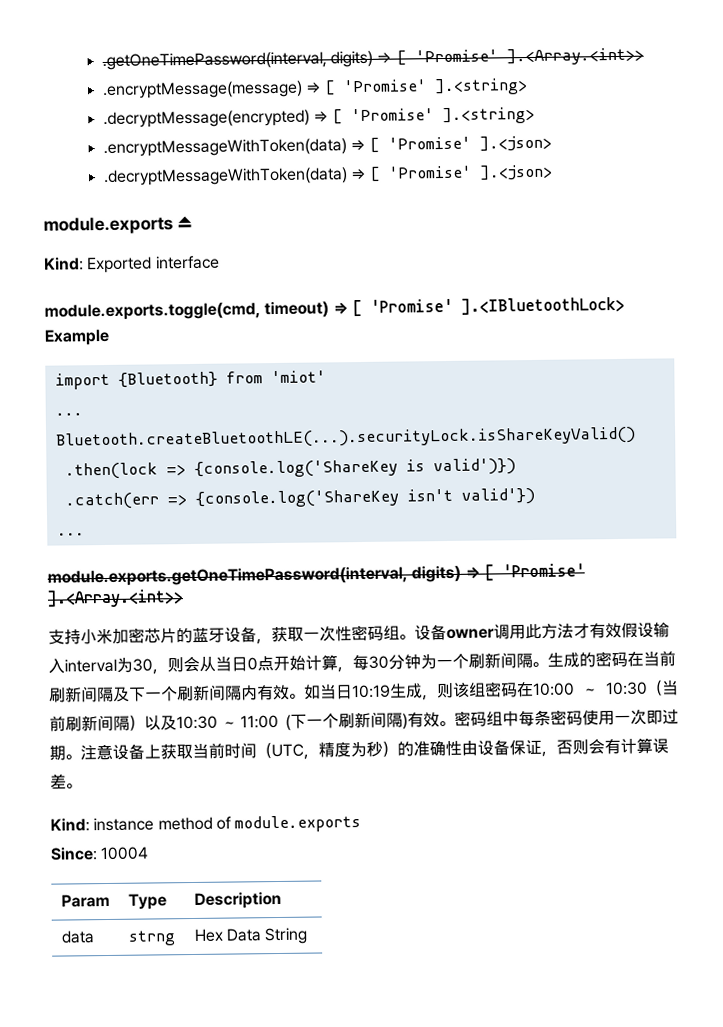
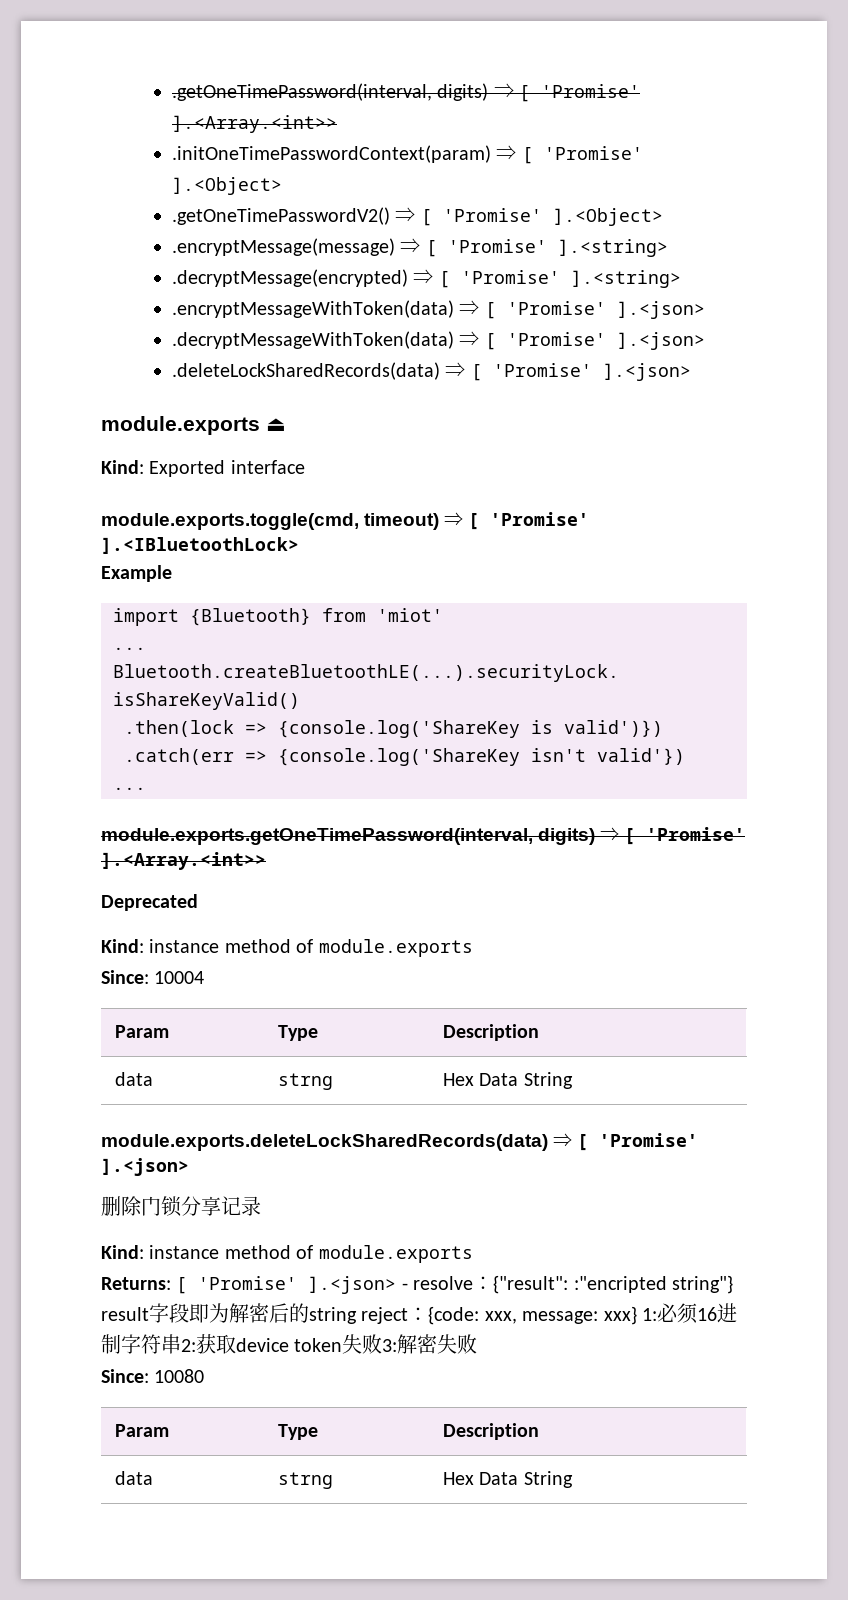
(644, 56) none -> [172,145,643,164] [172,177,283,195] [172,207,663,226] // .initOneTimePasswordContext(param) ⇒ [ 'Promise' ].<Object> // .getOneTimePasswordV2() ⇒ [ 'Promise' ].<Object>
(554, 172) none -> [172,362,691,381] // .deleteLockSharedRecords(data) ⇒ [ 'Promise' ].<json>
[48,622,670,645] [48,650,676,675] [49,679,679,703] [49,708,679,732] [49,737,669,761] [50,773,82,789] 支持小米加密芯片的蓝牙设备，获取一次性密码组。设备owner调用此方法才有效假设输入interval为30，则会从当日0点开始计算，每30分钟为一个刷新间隔。生成的密码在当前刷新间隔及下一个刷新间隔内有效。如当日10:19生成，则该组密码在10:00 ~ 10:30（当前刷新间隔）以及10:30 ~ 11:00 (下一个刷新间隔)有效。密码组中每条密码使用一次即过期。注意设备上获取当前时间（UTC，精度为秒）的准确性由设备保证，否则会有计算误差。 -> [101,894,198,911] Deprecated
(309, 936) none -> [101,1133,699,1151] [101,1158,189,1176] [101,1196,261,1217] [101,1245,473,1263] [101,1275,733,1294] [101,1303,737,1325] [101,1334,478,1354] [101,1369,205,1383] [114,1424,169,1437] [277,1424,318,1440] [442,1423,539,1440] [114,1471,153,1485] [277,1472,333,1489] [442,1471,573,1488] // module.exports.deleteLockSharedRecords(data) ⇒ [ 'Promise' ].<json> // 删除门锁分享记录 // Kind: instance method of module.exports // Returns: [ 'Promise' ].<json> - resolve：{"result": :"encripted string"} result字段即为解密后的string reject：{code: xxx, message: xxx} 1:必须16进制字符串2:获取device token失败3:解密失败 // Since: 10080 // Param | Type | Description // data | strng | Hex Data String

